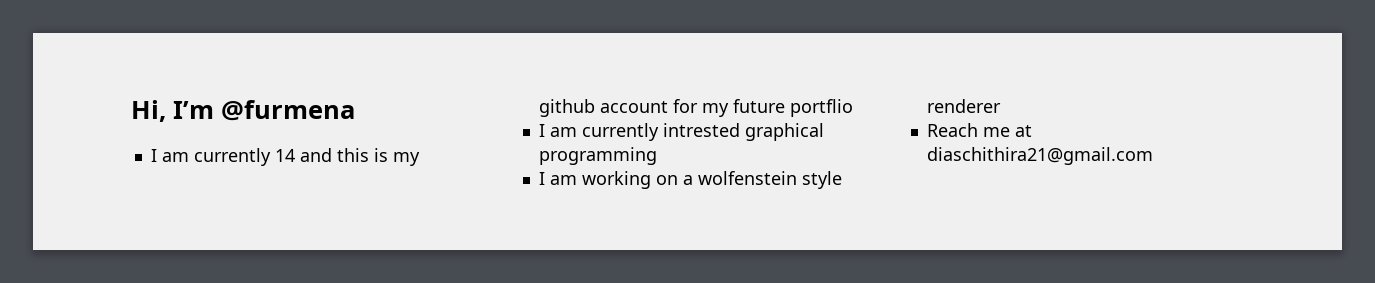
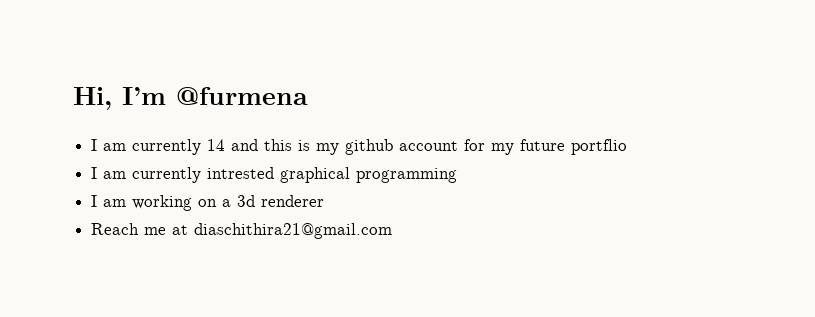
[697,171,842,189] wolfenstein style -> [237,195,256,207] 3d

